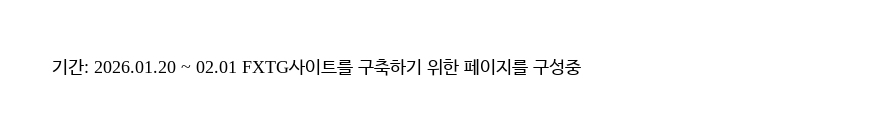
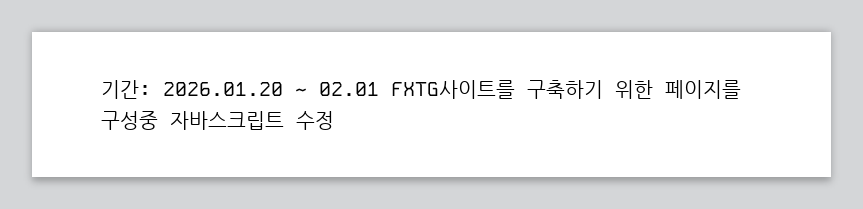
(581, 67) none -> [170,111,334,130] 자바스크립트 수정

